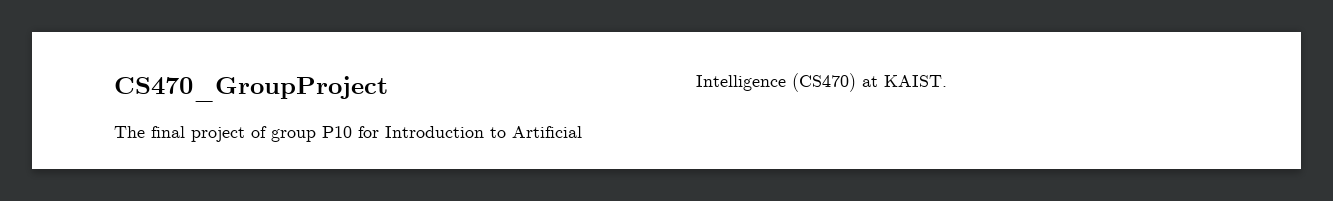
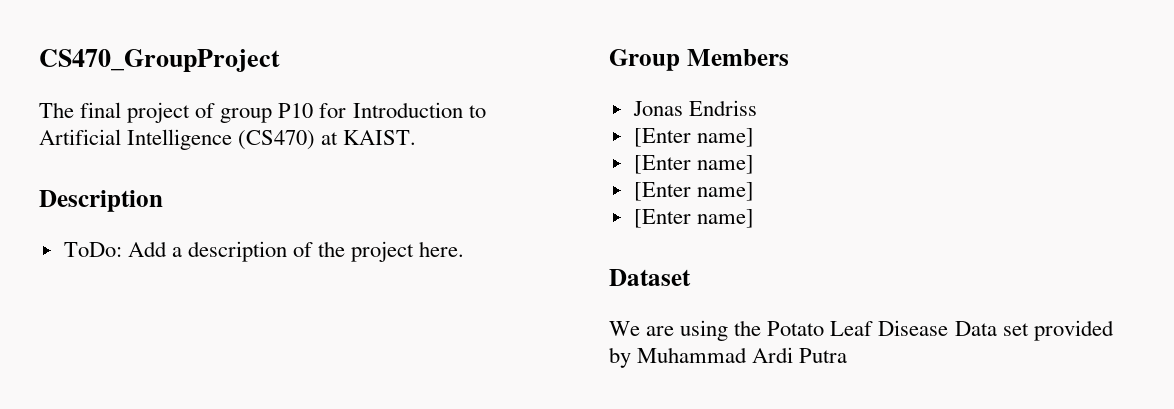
(947, 81) none -> [39,190,163,212] [63,241,465,262] [609,49,789,71] [632,100,757,116] [633,128,754,147] [633,155,754,174] [633,182,754,201] [633,209,754,228] [609,269,691,286] [609,320,1114,341] [609,347,848,368] // Description // ToDo: Add a description of the project here. // Group Members // Jonas Endriss // [Enter name] // [Enter name] // [Enter name] // [Enter name] // Dataset // We are using the Potato Leaf Disease Data set provided by Muhammad Ardi Putra

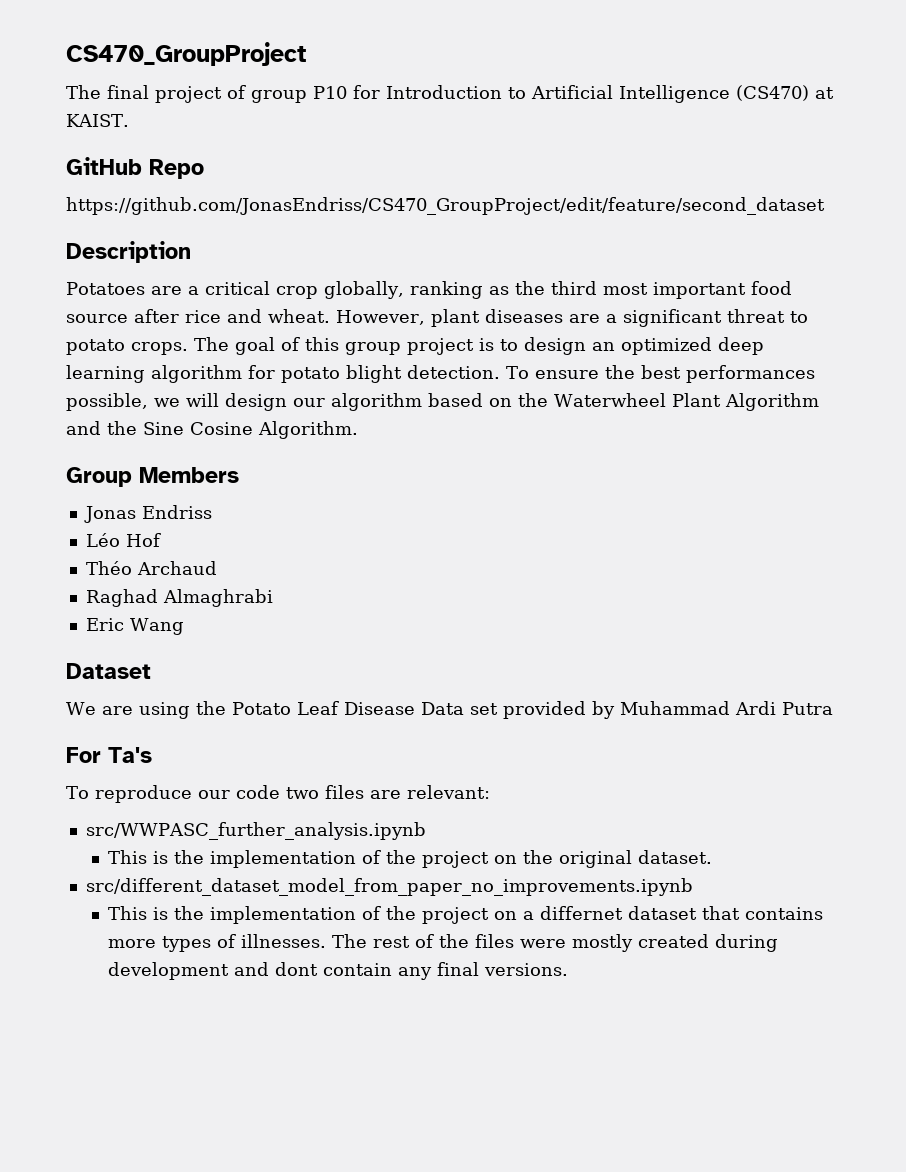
[39,190,163,212] [63,241,465,262] [609,49,789,71] [632,100,757,116] [633,128,754,147] [633,155,754,174] [633,182,754,201] [633,209,754,228] Description // ToDo: Add a description of the project here. // Group Members // Jonas Endriss // [Enter name] // [Enter name] // [Enter name] // [Enter name] -> [66,157,204,179] [66,197,825,215] [66,241,191,263] [66,281,792,299] [66,309,808,327] [66,337,764,355] [66,365,815,383] [66,393,819,411] [66,421,358,439] [66,467,239,487] [83,505,212,523] [85,533,161,547] [85,561,217,575] [85,589,273,607] [85,618,184,635] GitHub Repo // https://github.com/JonasEndriss/CS470_GroupProject/edit/feature/second_dataset // Description // Potatoes are a critical crop globally, ranking as the third most important food source after rice and wheat. However, plant diseases are a significant threat to potato crops. The goal of this group project is to design an optimized deep learning algorithm for potato blight detection. To ensure the best performances possible, we will design our algorithm based on the Waterwheel Plant Algorithm and the Sine Cosine Algorithm. // Group Members // Jonas Endriss // Léo Hof // Théo Archaud // Raghad Almaghrabi // Eric Wang
(848, 355) none -> [66,747,152,763] [66,785,490,803] [85,822,426,840] [107,850,712,868] [85,878,693,896] [107,906,823,924] [107,934,778,952] [107,962,568,980] // For Ta's // To reproduce our code two files are relevant: // src/WWPASC_further_analysis.ipynb // This is the implementation of the project on the original dataset. // src/different_dataset_model_from_paper_no_improvements.ipynb // This is the implementation of the project on a differnet dataset that contains more types of illnesses. The rest of the files were mostly created during development and dont contain any final versions.

